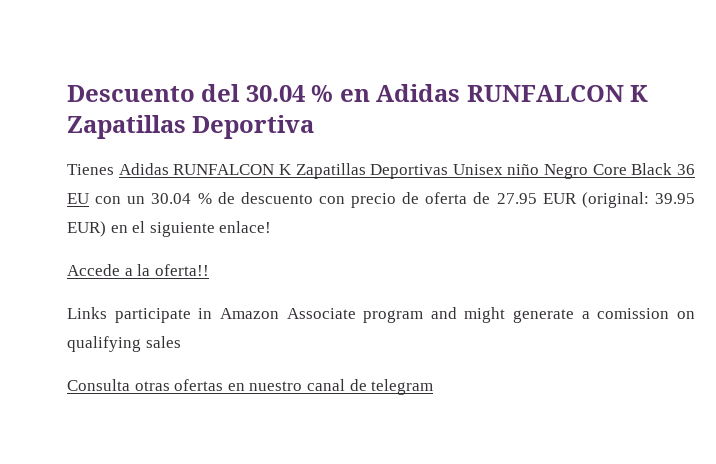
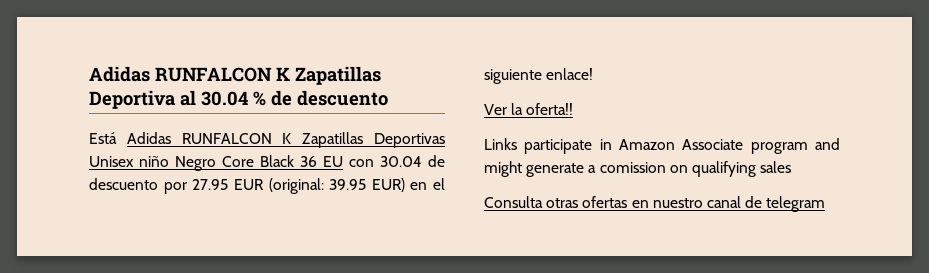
[67,84,370,102] Descuento del 30.04 % en -> (89, 74) none
[67,164,114,175] // Tienes -> [180,90,388,106] [89,132,117,144] al 30.04 % de descuento // Está
[127,192,491,208] un 30.04 % de descuento con precio de oferta de -> [380,155,445,167] [89,178,187,194] 30.04 de descuento por
[67,264,133,276] Accede a -> [484,104,507,115] Ver

